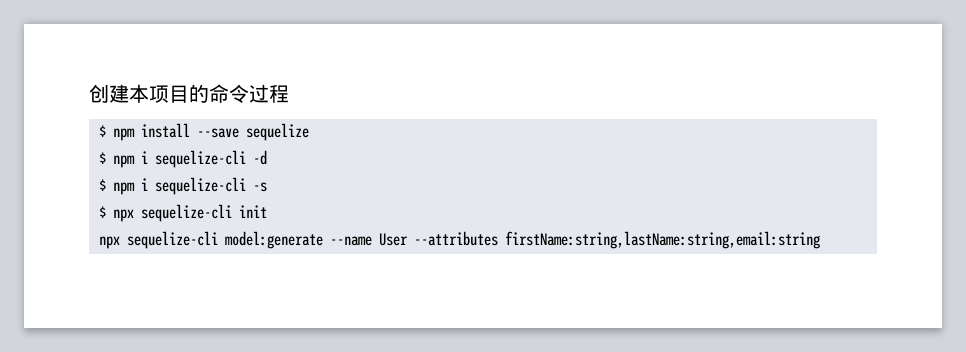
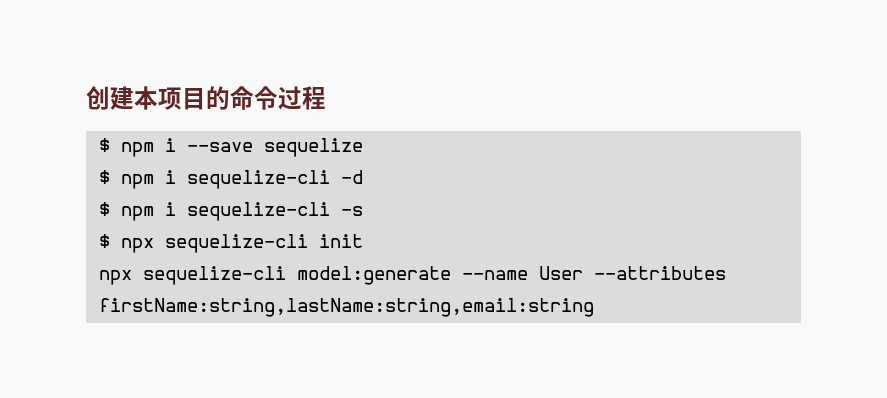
[140,123,190,138] install -> [164,138,176,152] i

